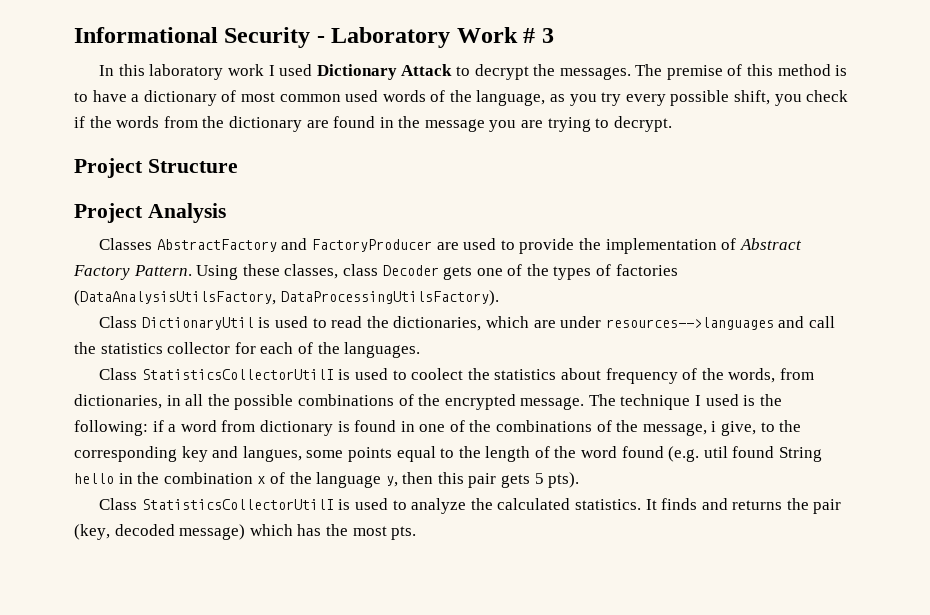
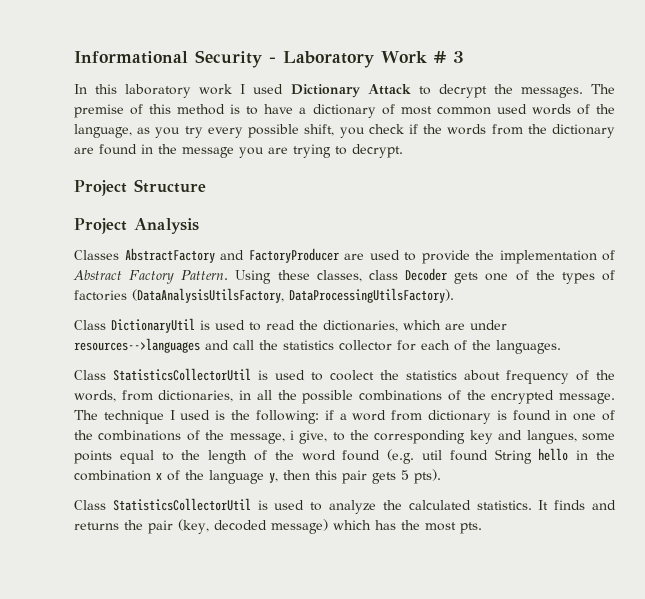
[141,369,334,380] StatisticsCollectorUtilI -> [113,368,251,381] StatisticsCollectorUtil
[141,499,334,510] StatisticsCollectorUtilI -> [112,498,251,511] StatisticsCollectorUtil

